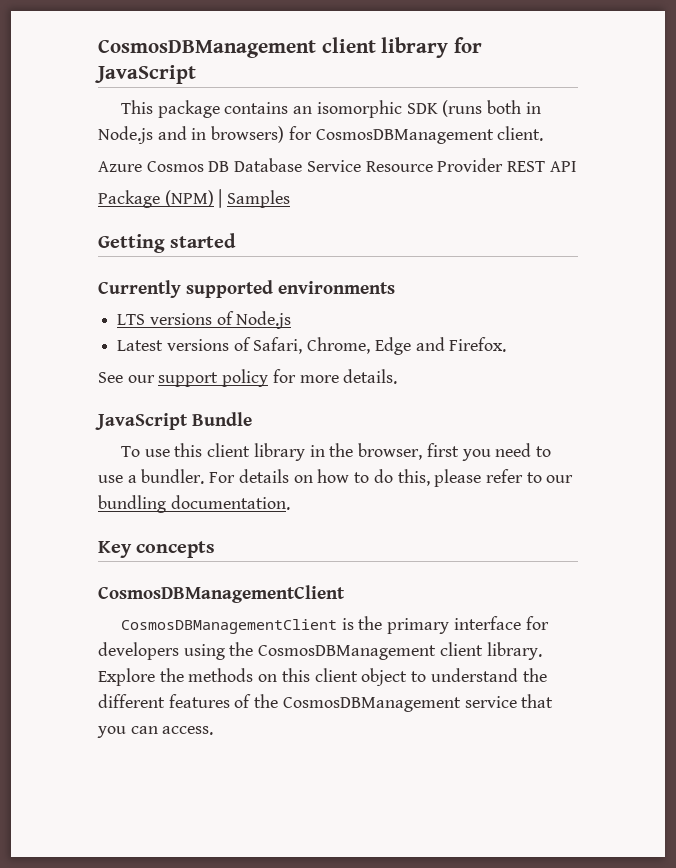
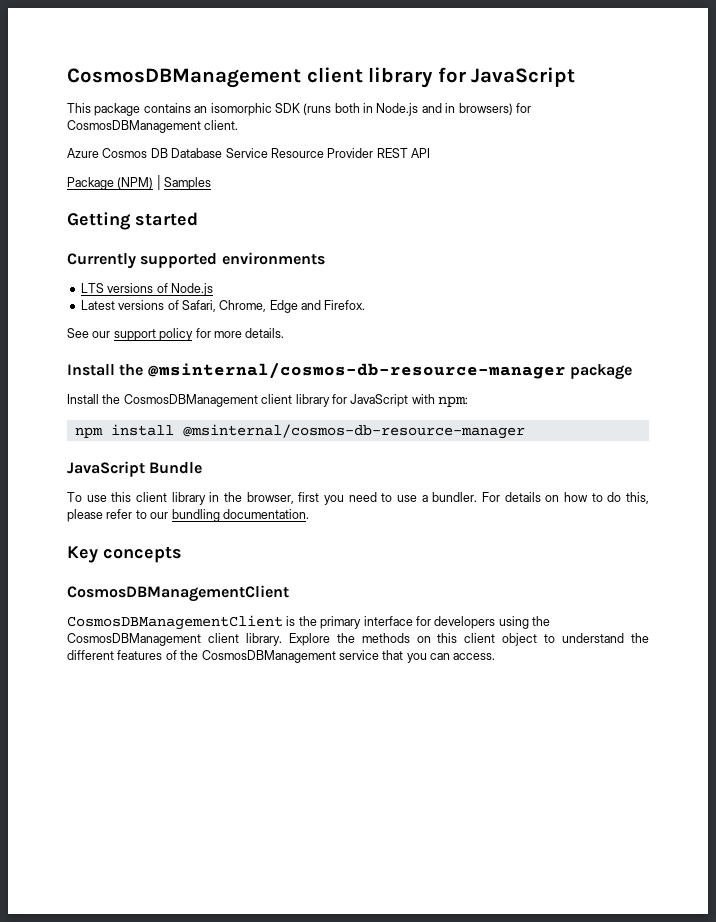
(398, 376) none -> [67,363,632,380] [67,394,468,407] [74,424,525,439] // Install the @msinternal/cosmos-db-resource-manager package // Install the CosmosDBManagement client library for JavaScript with npm: // npm install @msinternal/cosmos-db-resource-manager

